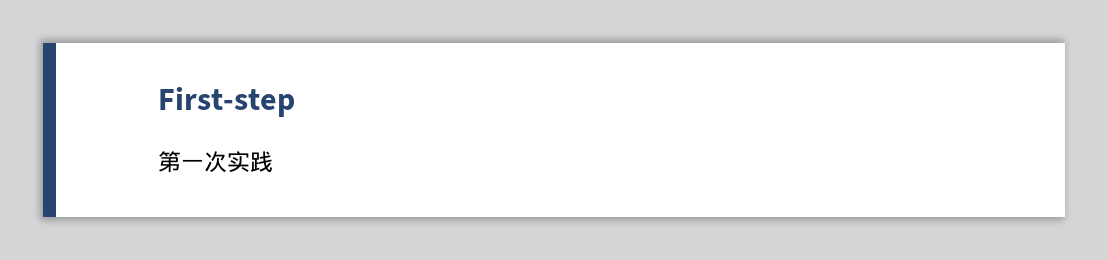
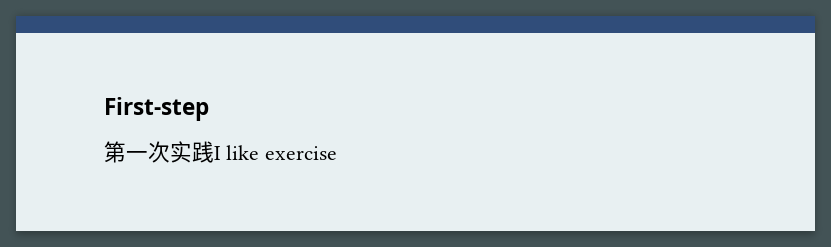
(273, 162) none -> [214,145,337,160] I like exercise

